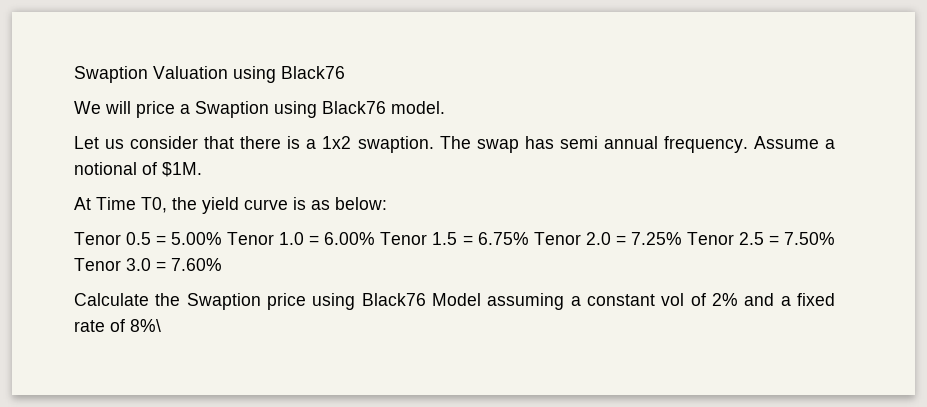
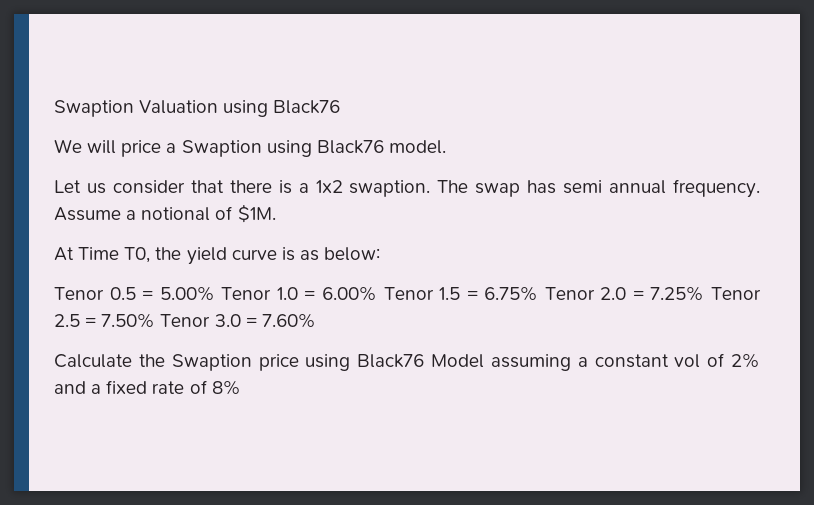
[130,319,161,332] 8%\ -> [211,380,241,395] 8%

